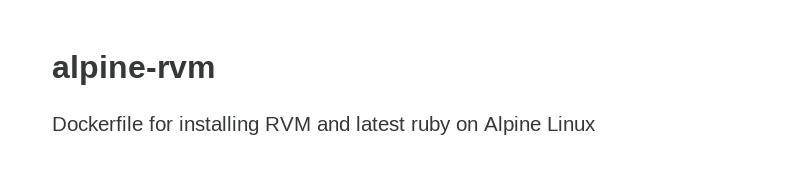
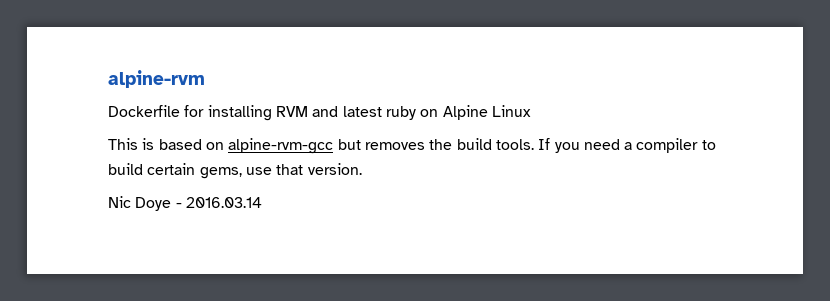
(596, 123) none -> [108,138,716,154] [108,163,362,179] [108,196,262,211] // This is based on alpine-rvm-gcc but removes the build tools. If you need a compiler to build certain gems, use that version. // Nic Doye - 2016.03.14

